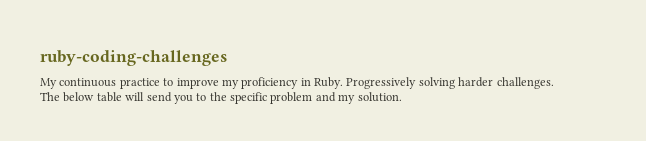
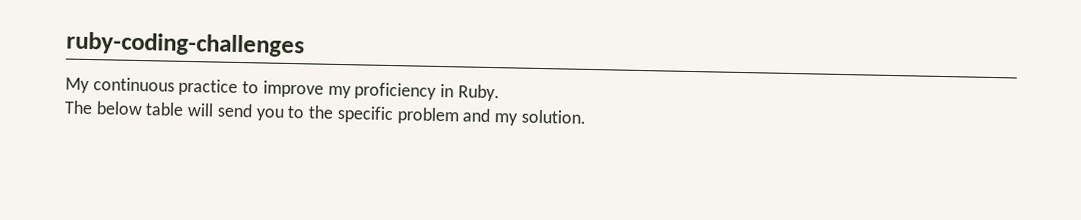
[346,77,554,89] Progressively solving harder challenges. -> (500, 93) none

